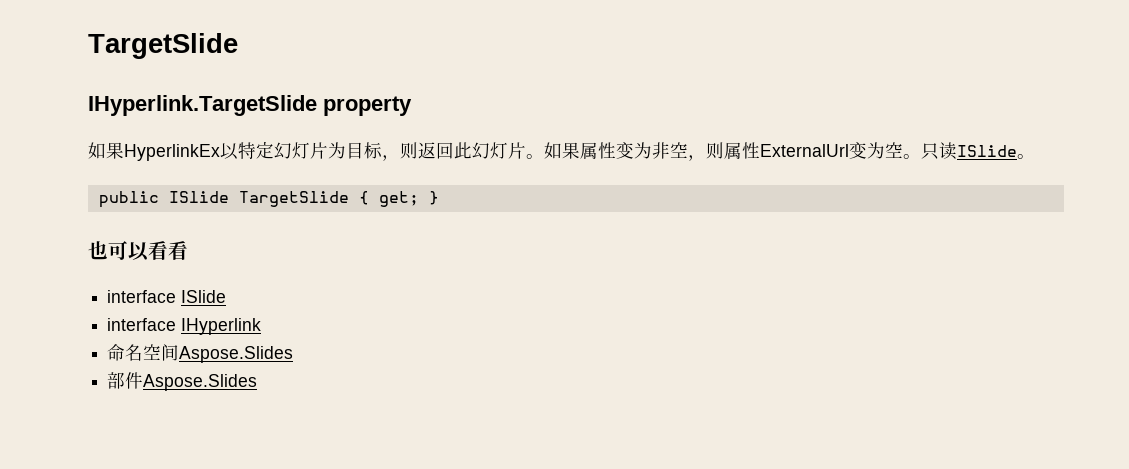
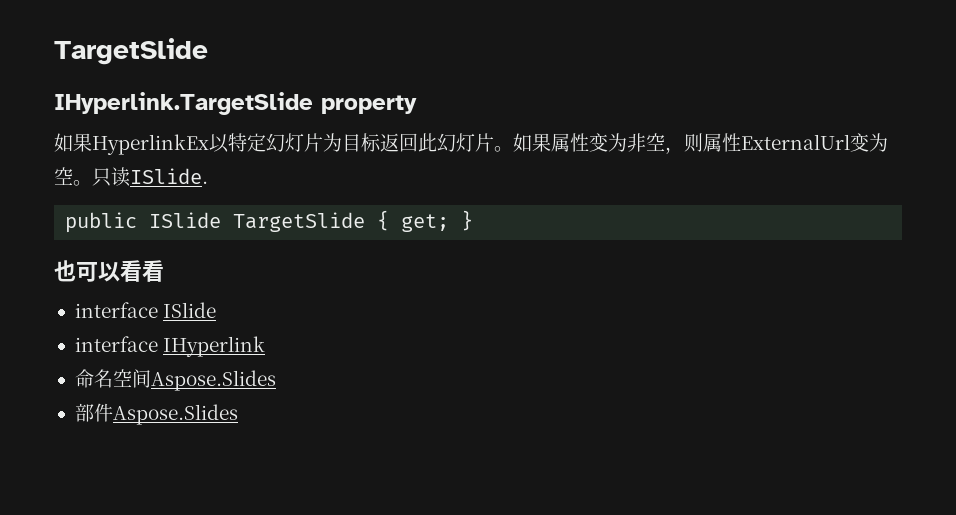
[382,142,418,161] ，则 -> (381, 142) none
[957,145,1035,159] ISlide。 -> [130,168,208,184] ISlide.

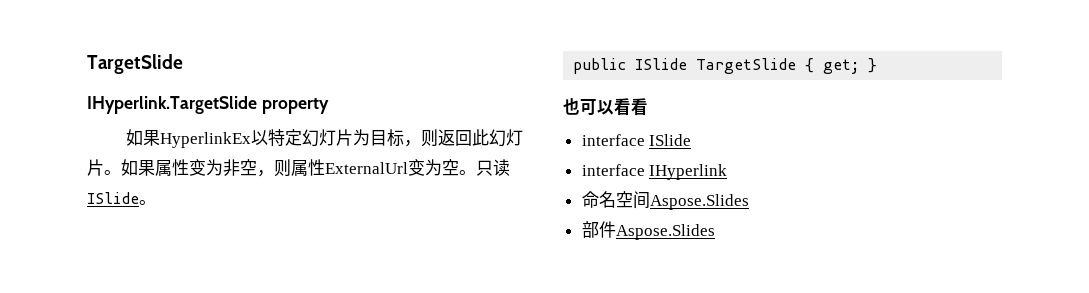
(381, 142) none -> [403,129,438,147] ，则
[130,168,208,184] ISlide. -> [87,192,156,205] ISlide。

